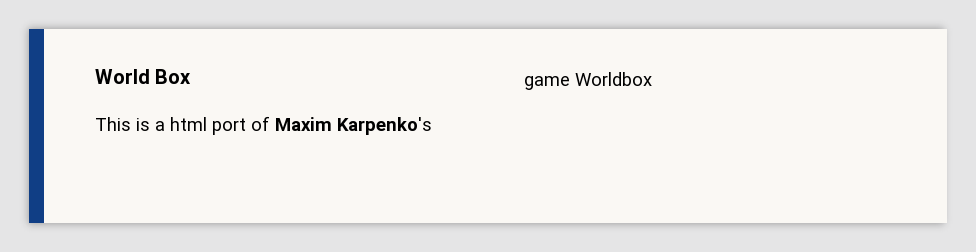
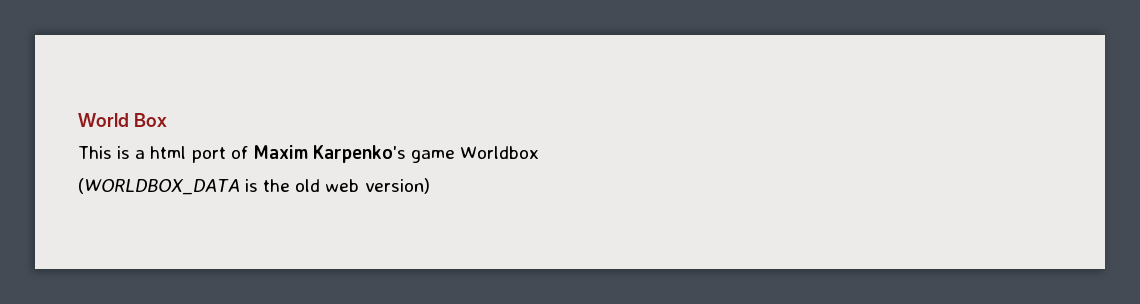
(652, 79) none -> [78,178,430,195] // (WORLDBOX_DATA is the old web version)

